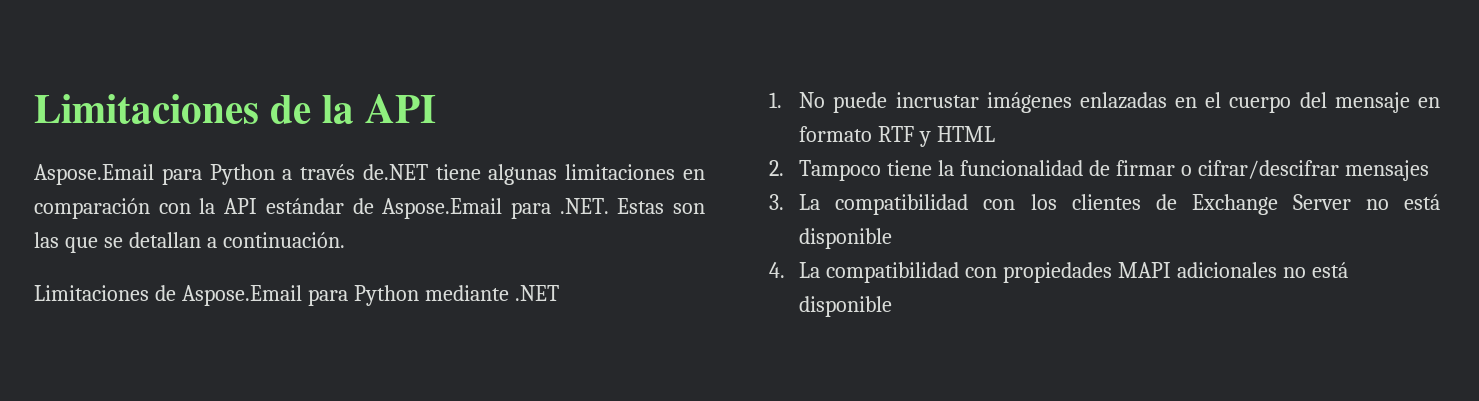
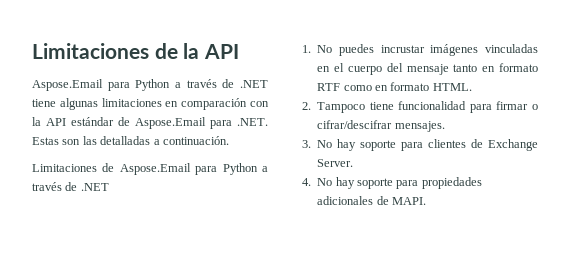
[362,164,428,180] de.NET -> [222,79,268,88] de .NET
[64,232,201,253] que se detallan -> [100,136,151,145] detalladas
[424,285,509,301] mediante -> [262,166,268,172] [32,182,78,191] a través de
[833,92,888,113] puede -> [338,44,374,56] puedes
[1079,92,1167,109] enlazadas -> [485,44,538,53] vinculadas
(1410, 102) none -> [453,64,478,72] tanto
[919,126,996,147] y HTML -> [343,82,472,91] como en formato HTML.
[938,160,1111,176] la funcionalidad de -> [398,101,492,113] funcionalidad para
[1344,160,1429,181] mensajes -> [394,121,445,132] mensajes.
[799,194,1440,215] [799,228,893,249] [769,262,1348,283] [799,296,893,317] La compatibilidad con los clientes de Exchange Server no está disponible // 4. La compatibilidad con propiedades MAPI adicionales no está disponible -> [317,139,538,151] [317,159,354,167] [302,177,482,189] [317,196,426,205] No hay soporte para clientes de Exchange Server. // 4. No hay soporte para propiedades adicionales de MAPI.

